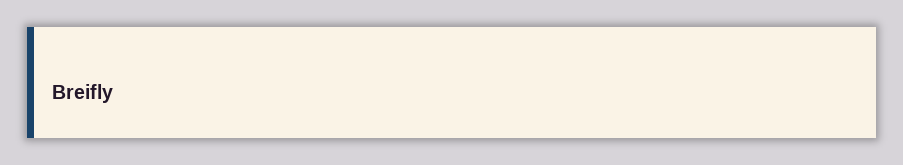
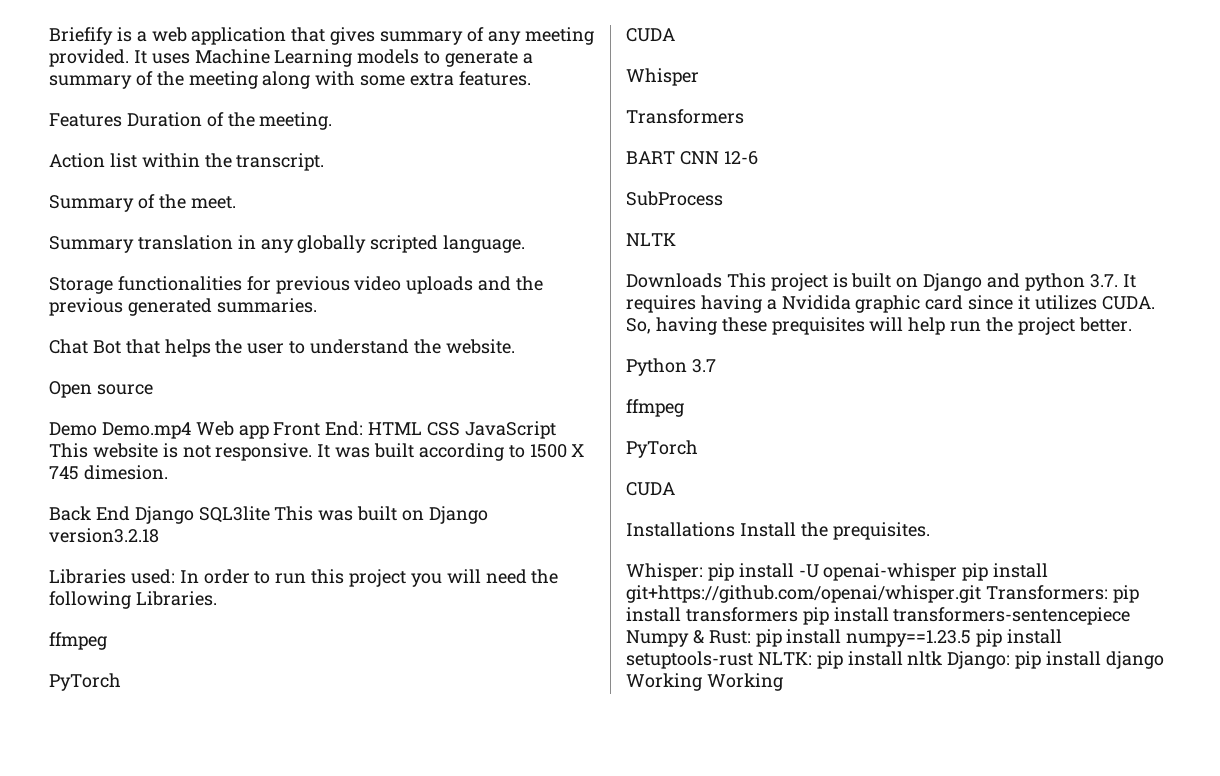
[52,84,113,103] Breifly -> [49,27,594,45] [49,49,533,67] [49,71,531,89] [49,112,333,130] [49,153,325,171] [49,194,236,212] [49,235,526,253] [49,276,544,294] [49,298,317,316] [49,339,515,357] [49,381,153,398] [49,421,556,439] [49,443,585,461] [49,465,168,480] [49,506,488,524] [49,528,159,543] [49,569,559,587] [49,591,217,609] [49,632,107,650] [49,673,121,691] [626,28,675,42] [626,68,699,86] [626,109,744,124] [626,151,758,165] [626,191,723,206] [626,233,676,246] [626,273,1136,291] [626,295,1155,313] [626,317,1132,335] [626,358,716,376] [626,399,684,417] [626,440,698,458] [626,482,675,496] [626,522,930,540] [626,563,1049,581] [626,585,1139,603] [626,607,1131,625] [626,629,1063,647] [626,651,1164,669] [626,673,783,691] Briefify is a web application that gives summary of any meeting provided. It uses Machine Learning models to generate a summary of the meeting along with some extra features. // Features Duration of the meeting. // Action list within the transcript. // Summary of the meet. // Summary translation in any globally scripted language. // Storage functionalities for previous video uploads and the previous generated summaries. // Chat Bot that helps the user to understand the website. // Open source // Demo Demo.mp4 Web app Front End: HTML CSS JavaScript This website is not responsive. It was built according to 1500 X 745 dimesion. // Back End Django SQL3lite This was built on Django version3.2.18 // Libraries used: In order to run this project you will need the following Libraries. // ffmpeg // PyTorch // CUDA // Whisper // Transformers // BART CNN 12-6 // SubProcess // NLTK // Downloads This project is built on Django and python 3.7. It requires having a Nvidida graphic card since it utilizes CUDA. So, having these prequisites will help run the project better. // Python 3.7 // ffmpeg // PyTorch // CUDA // Installations Install the prequisites. // Whisper: pip install -U openai-whisper pip install git+https://github.com/openai/whisper.git Transformers: pip install transformers pip install transformers-sentencepiece Numpy & Rust: pip install numpy==1.23.5 pip install setuptools-rust NLTK: pip install nltk Django: pip install django Working Working

